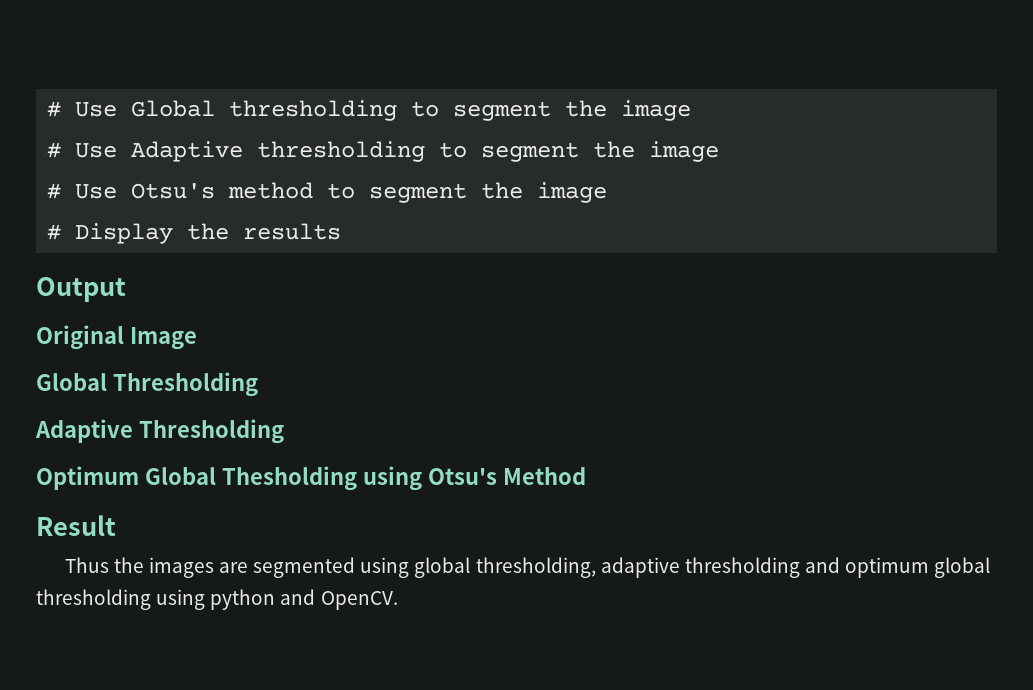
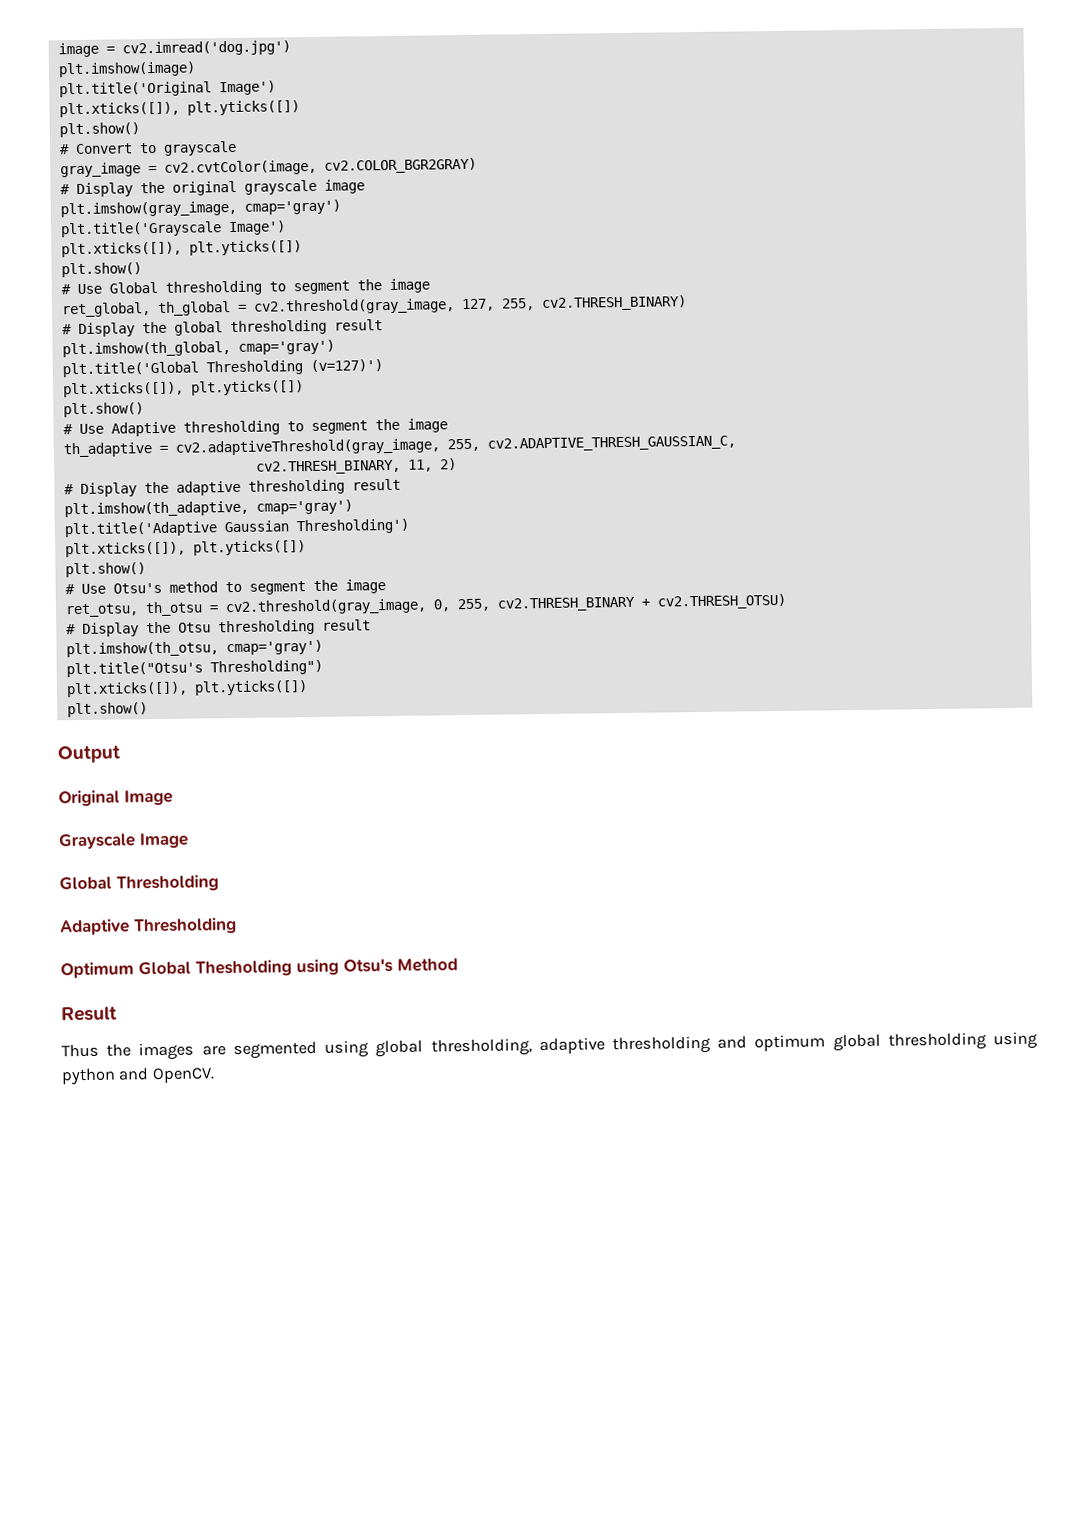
(47, 109) none -> [57,40,291,58] [57,61,196,78] [58,80,276,98] [58,100,300,118] [58,122,140,138] [58,140,237,156] [59,157,477,178] [59,179,365,198] [59,199,341,218] [59,220,286,238] [60,240,302,258] [60,262,142,278] image = cv2.imread('dog.jpg') // plt.imshow(image) // plt.title('Original Image') // plt.xticks([]), plt.yticks([]) // plt.show() // # Convert to grayscale // gray_image = cv2.cvtColor(image, cv2.COLOR_BGR2GRAY) // # Display the original grayscale image // plt.imshow(gray_image, cmap='gray') // plt.title('Grayscale Image') // plt.xticks([]), plt.yticks([]) // plt.show() //
(692, 110) none -> [61,295,687,318] [61,319,383,338] [61,339,335,358] [61,359,383,378] [62,380,304,398] [62,402,144,418] // ret_global, th_global = cv2.threshold(gray_image, 127, 255, cv2.THRESH_BINARY) // # Display the global thresholding result // plt.imshow(th_global, cmap='gray') // plt.title('Global Thresholding (v=127)') // plt.xticks([]), plt.yticks([]) // plt.show()
(720, 151) none -> [62,435,736,458] [255,458,457,475] [63,478,401,497] [63,499,353,518] [63,518,409,538] [64,540,306,558] [64,562,146,578] // th_adaptive = cv2.adaptiveThreshold(gray_image, 255, cv2.ADAPTIVE_THRESH_GAUSSIAN_C, // cv2.THRESH_BINARY, 11, 2) // # Display the adaptive thresholding result // plt.imshow(th_adaptive, cmap='gray') // plt.title('Adaptive Gaussian Thresholding') // plt.xticks([]), plt.yticks([]) // plt.show()
[47,223,342,244] # Display the results -> [64,593,786,618] [65,619,371,637] [65,639,323,658] [65,659,323,678] [65,680,308,698] [66,702,148,718] ret_otsu, th_otsu = cv2.threshold(gray_image, 0, 255, cv2.THRESH_BINARY + cv2.THRESH_OTSU) // # Display the Otsu thresholding result // plt.imshow(th_otsu, cmap='gray') // plt.title("Otsu's Thresholding") // plt.xticks([]), plt.yticks([]) // plt.show()
(197, 338) none -> [58,832,189,850] // Grayscale Image

